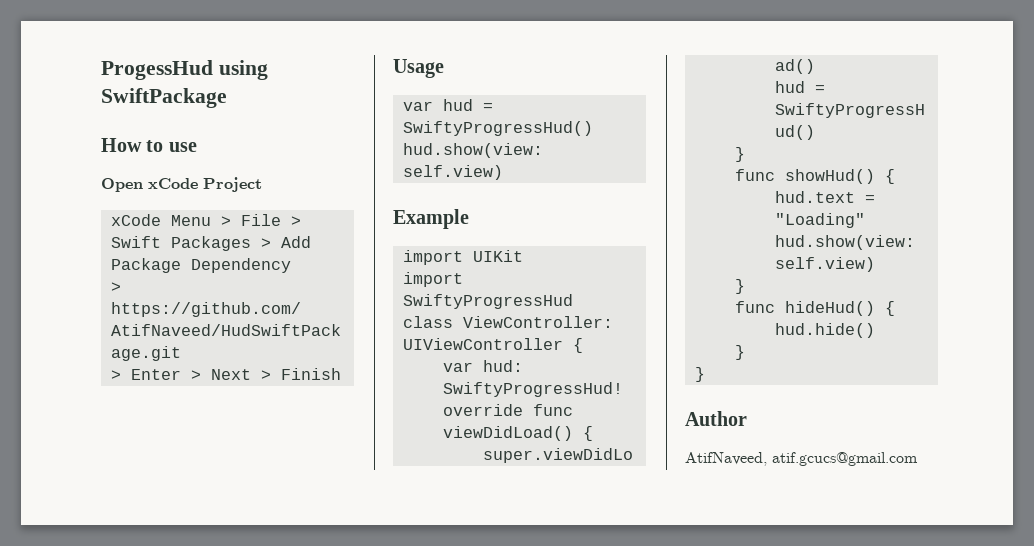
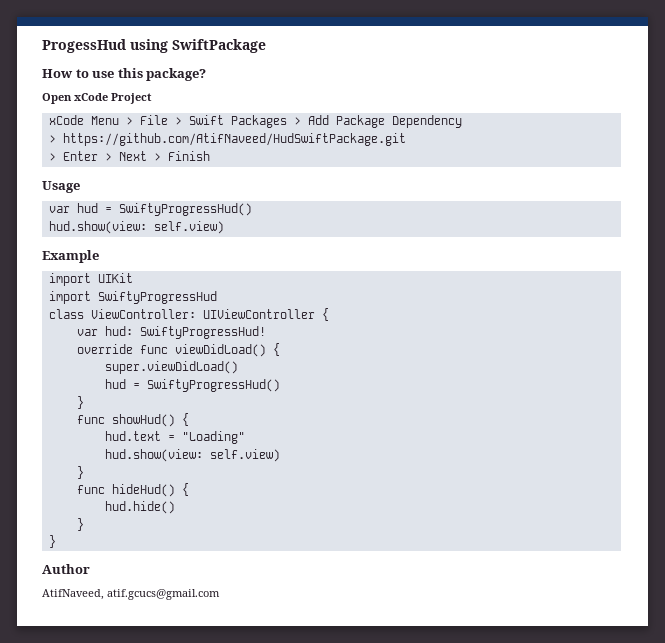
(197, 147) none -> [117,68,207,81] this package?

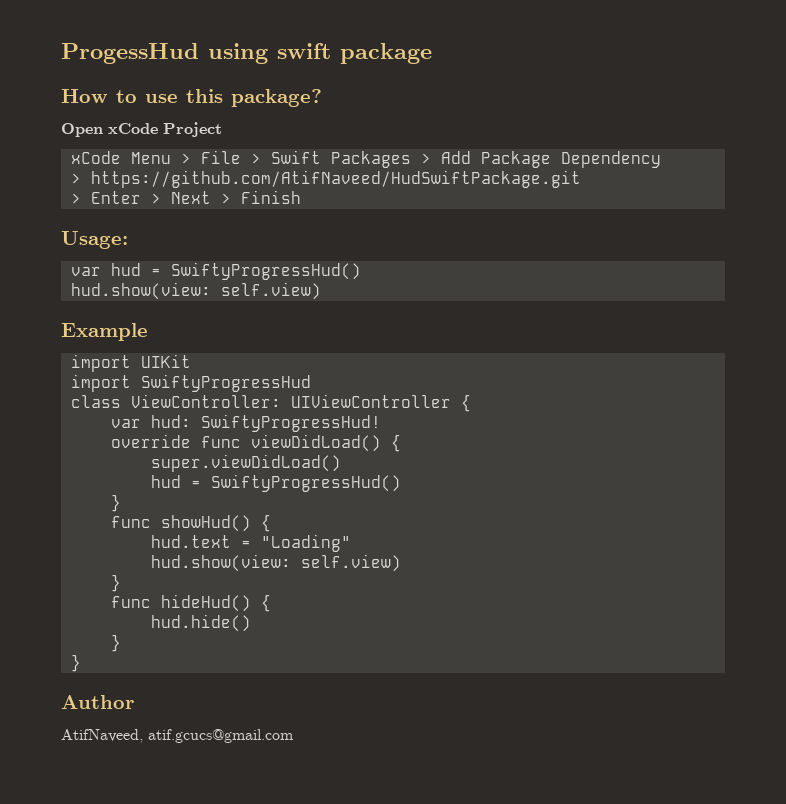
[172,39,266,53] SwiftPackage -> [277,43,432,64] swift package
[42,181,80,193] Usage -> [61,231,128,249] Usage:

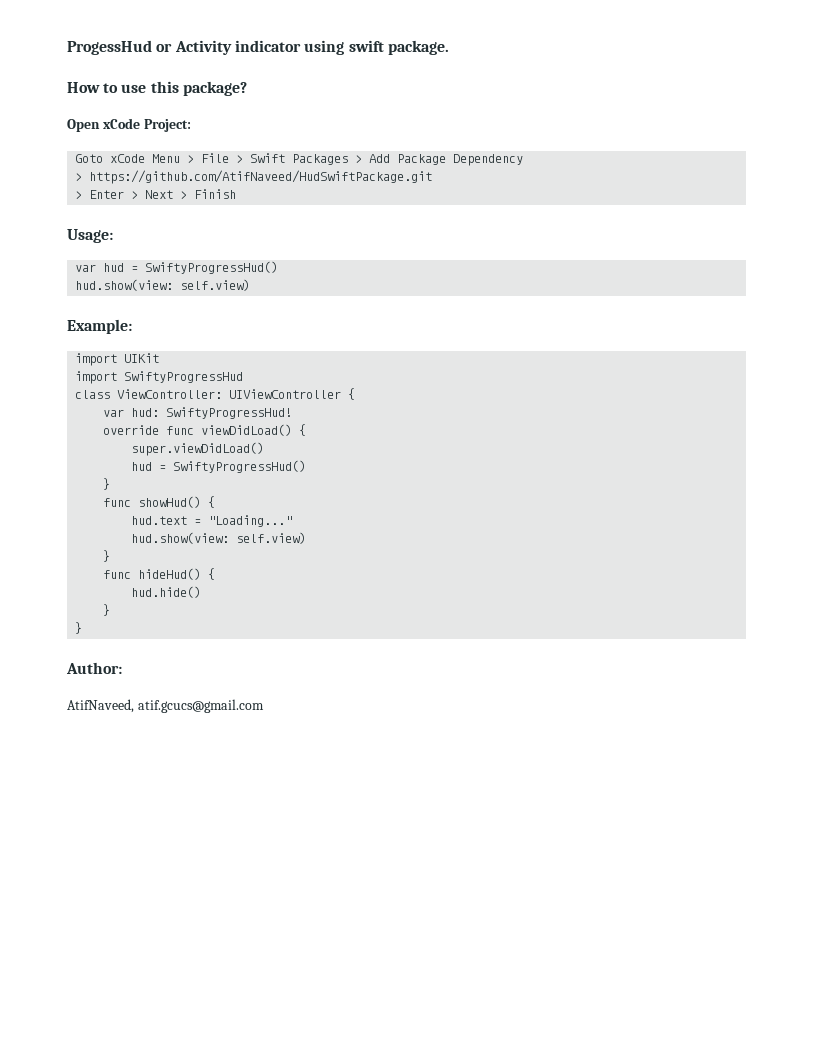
(199, 53) none -> [156,40,301,55] or Activity indicator
[340,43,432,64] package -> [387,40,449,55] package.
[163,122,222,137] Project // -> [143,119,191,132] [75,154,104,163] Project: // Goto
[61,323,148,341] Example -> [67,319,132,334] Example:
[260,534,351,552] "Loading" -> [208,515,293,527] "Loading..."
[61,695,134,709] Author -> [66,662,122,674] Author:

